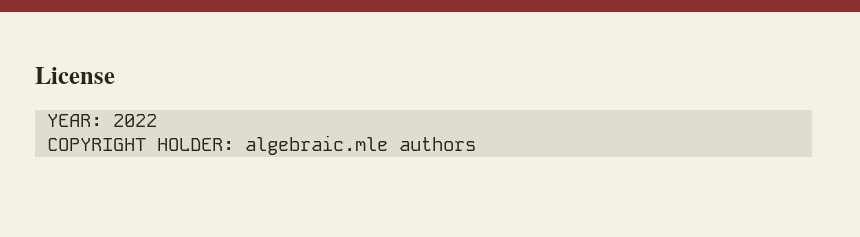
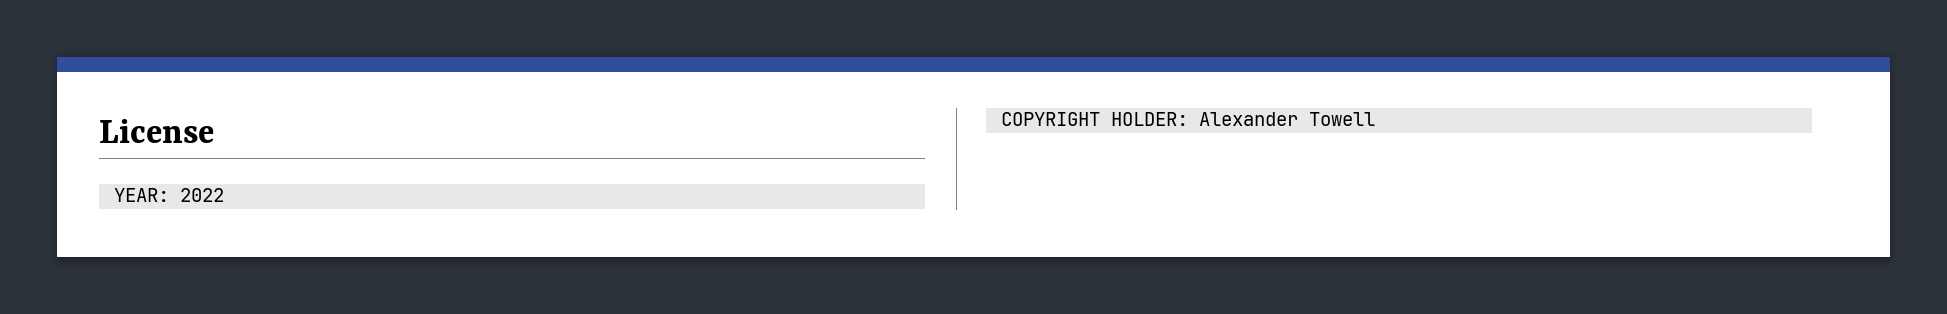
[244,135,476,155] algebraic.mle authors -> [1198,112,1375,126] Alexander Towell

